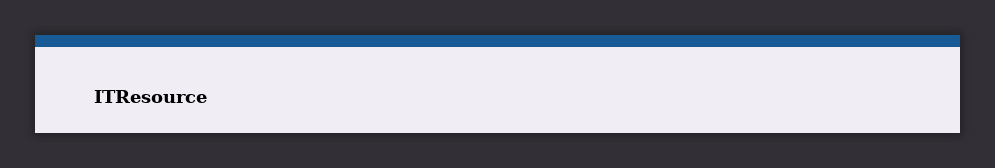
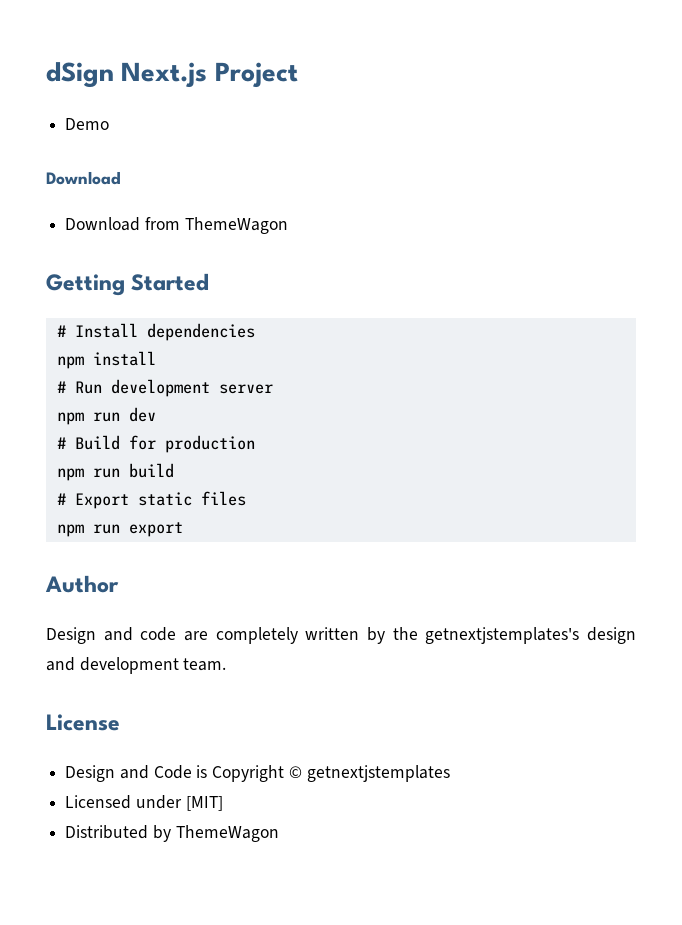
[94,90,207,103] ITResource -> [46,62,298,88] [65,118,110,130] [46,171,121,185] [65,217,288,234] [46,273,210,296] [56,323,255,341] [56,351,156,369] [56,379,273,397] [56,407,156,425] [56,435,255,453] [56,463,174,481] [56,491,246,509] [56,522,183,537] [45,575,119,593] [46,627,636,644] [46,657,227,674] [46,714,120,731] [65,765,450,782] [65,795,223,811] [65,825,279,842] dSign Next.js Project // Demo // Download // Download from ThemeWagon // Getting Started // # Install dependencies // npm install // # Run development server // npm run dev // # Build for production // npm run build // # Export static files // npm run export // Author // Design and code are completely written by the getnextjstemplates's design and development team. // License // Design and Code is Copyright © getnextjstemplates // Licensed under [MIT] // Distributed by ThemeWagon

